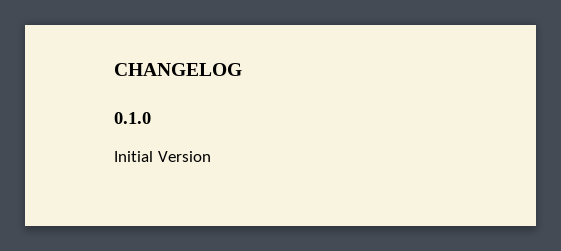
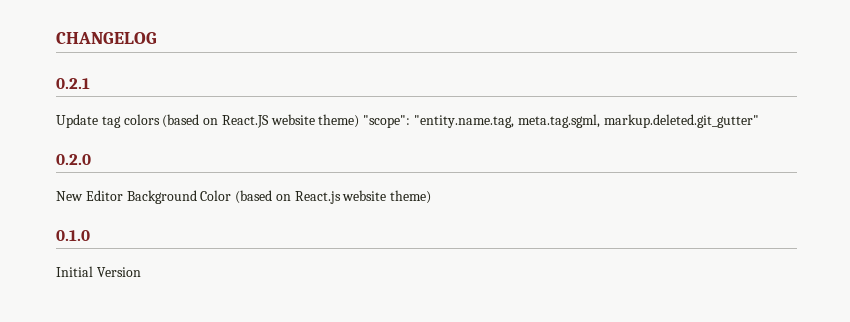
(242, 69) none -> [56,78,90,89] [56,114,759,128] [56,154,91,165] [56,190,432,204] // 0.2.1 // Update tag colors (based on React.JS website theme) "scope": "entity.name.tag, meta.tag.sgml, markup.deleted.git_gutter" // 0.2.0 // New Editor Background Color (based on React.js website theme)

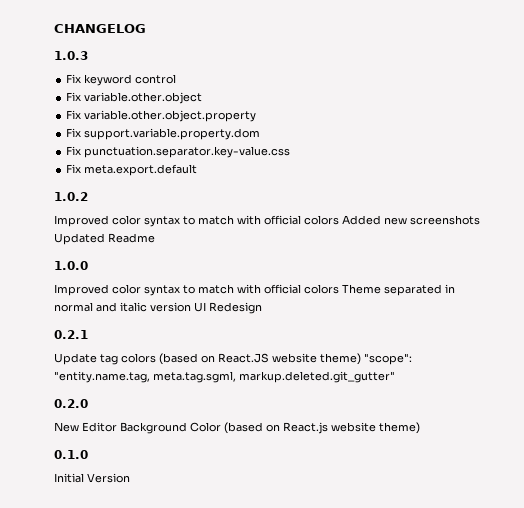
(157, 38) none -> [54,51,88,60] [66,74,177,86] [66,92,203,104] [66,110,257,122] [66,128,261,140] [66,146,291,158] [66,164,198,176] [54,192,88,201] [54,215,480,227] [54,233,155,245] [54,261,88,270] [54,284,455,296] [54,302,262,314] // 1.0.3 // Fix keyword control // Fix variable.other.object // Fix variable.other.object.property // Fix support.variable.property.dom // Fix punctuation.separator.key-value.css // Fix meta.export.default // 1.0.2 // Improved color syntax to match with official colors Added new screenshots Updated Readme // 1.0.0 // Improved color syntax to match with official colors Theme separated in normal and italic version UI Redesign

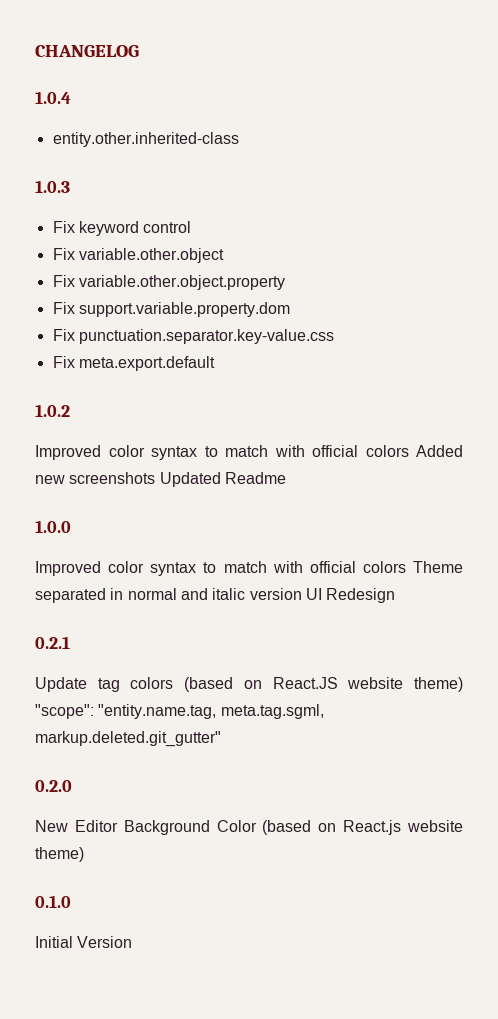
(146, 28) none -> [35,91,71,104] [52,132,239,147] // 1.0.4 // entity.other.inherited-class

